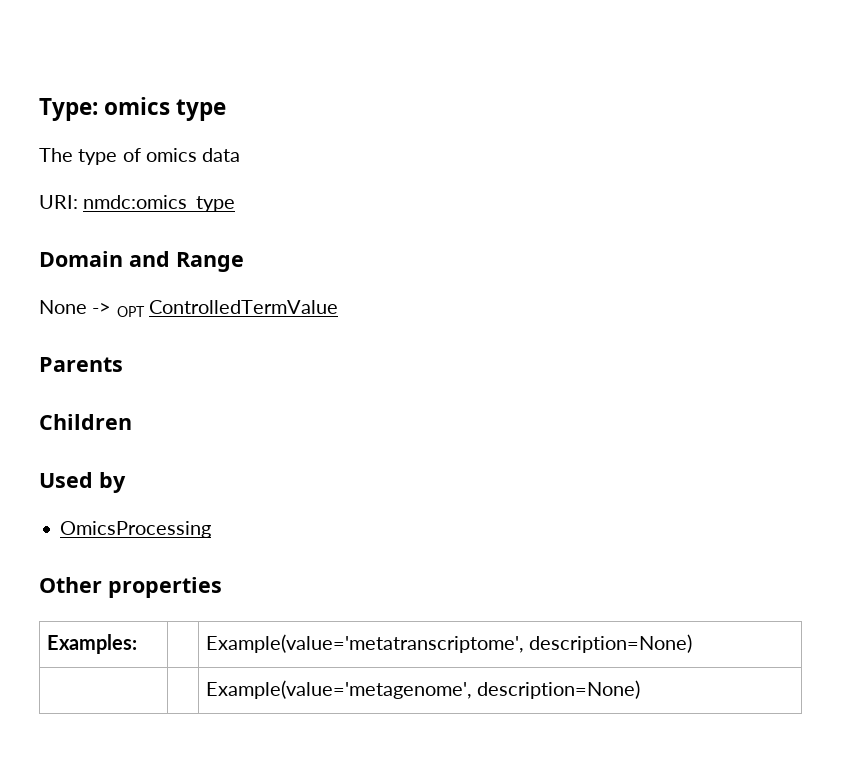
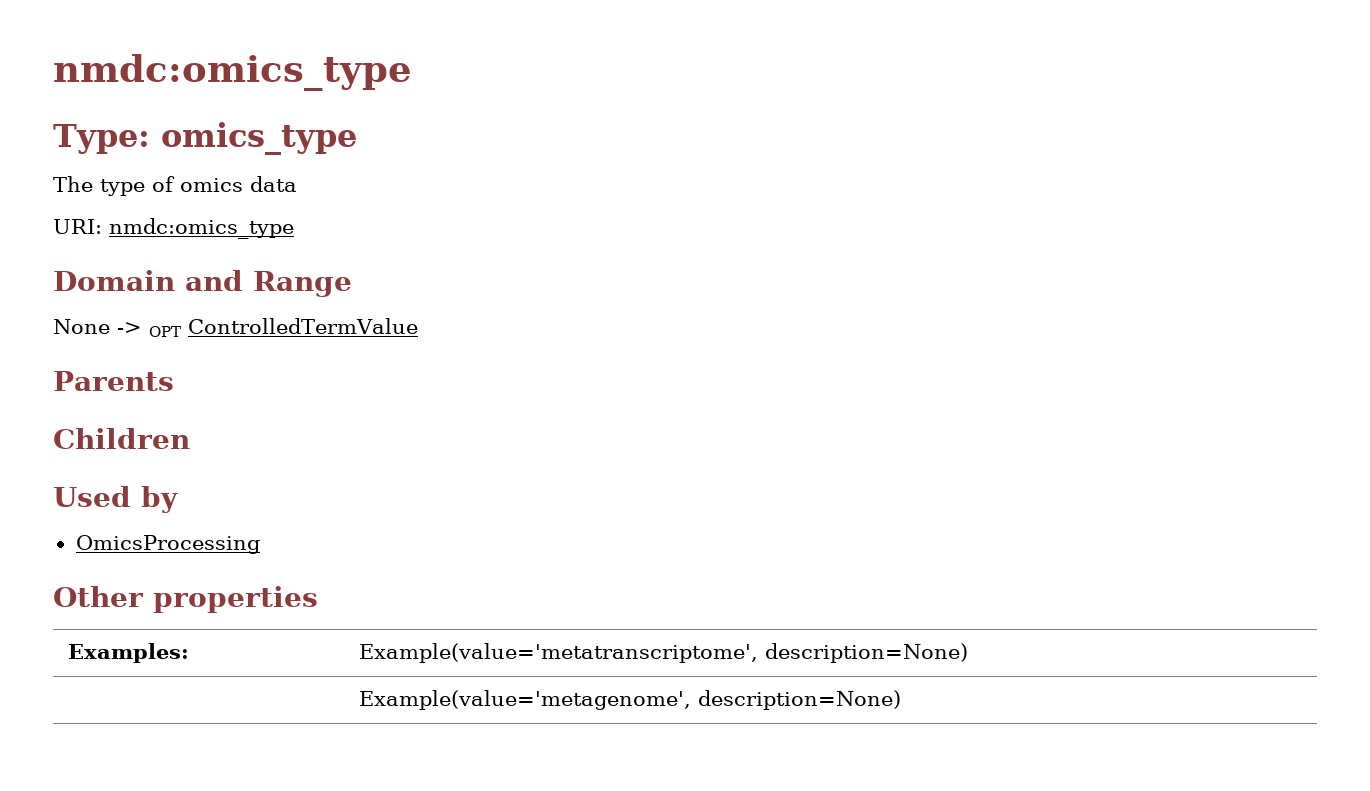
[39,97,227,121] Type: omics type -> [53,54,412,91] [53,122,357,155] nmdc:omics_type // Type: omics_type

